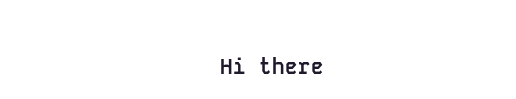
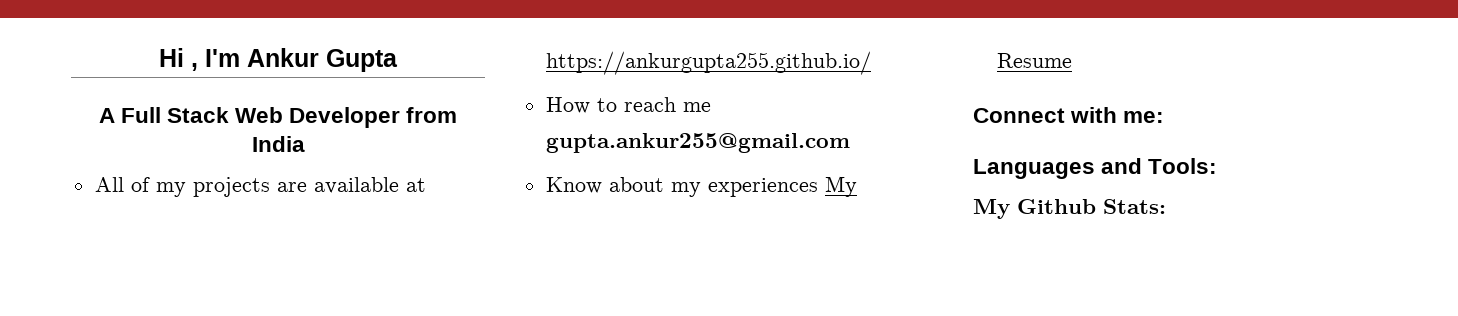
[259,57,324,74] there -> [191,48,398,72] [98,107,458,128] [251,136,305,152] [94,177,426,197] [545,51,871,75] [545,97,711,114] [545,133,850,153] [545,176,857,197] [996,53,1072,68] [973,107,1165,123] [973,158,1218,179] [973,199,1166,219] , I'm Ankur Gupta // A Full Stack Web Developer from India // All of my projects are available at https://ankurgupta255.github.io/ // How to reach me gupta.ankur255@gmail.com // Know about my experiences My Resume // Connect with me: // Languages and Tools: // My Github Stats:

